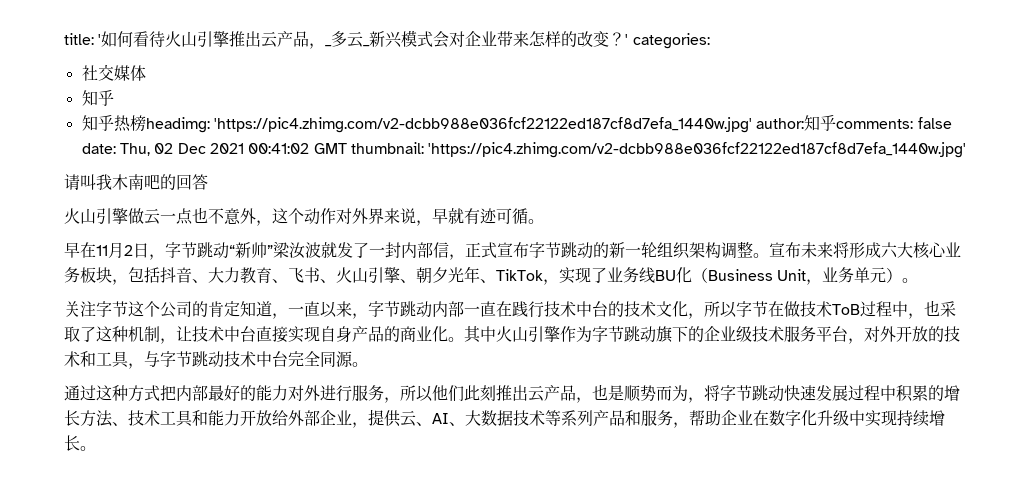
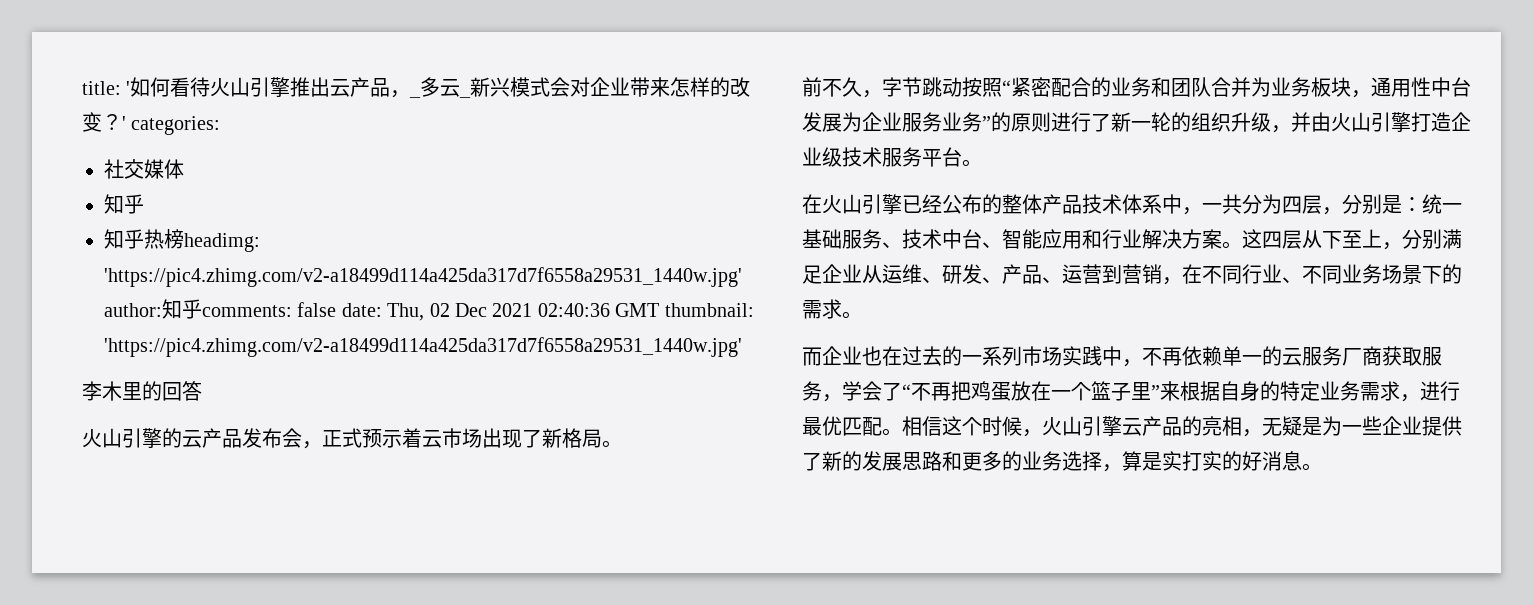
[213,117,752,133] 'https://pic4.zhimg.com/v2-dcbb988e036fcf22122ed187cf8d7efa_1440w.jpg' -> [104,267,742,287] 'https://pic4.zhimg.com/v2-a18499d114a425da317d7f6558a29531_1440w.jpg'
[248,143,310,154] 00:41:02 -> [537,303,610,317] 02:40:36
[428,142,967,158] [64,174,160,190] 'https://pic4.zhimg.com/v2-dcbb988e036fcf22122ed187cf8d7efa_1440w.jpg' // 请叫我木南吧 -> [104,337,742,357] [82,381,142,401] 'https://pic4.zhimg.com/v2-a18499d114a425da317d7f6558a29531_1440w.jpg' // 李木里
[128,207,544,226] [64,241,961,260] [64,266,919,285] [64,300,956,319] [64,326,704,344] 做云一点也不意外，这个动作对外界来说，早就有迹可循。 // 早在11月2日，字节跳动“新帅”梁汝波就发了一封内部信，正式宣布字节跳动的新一轮组织架构调整。宣布未来将形成六大核心业务板块，包括抖音、大力教育、飞书、火山引擎、朝夕光年、TikTok，实现了业务线BU化（Business Unit，业务单元）。 // 关注字节这个公司的肯定知道，一直以来，字节跳动内部一直在践行技术中台的技术文化，所以字节在做技术ToB过程中，也采取了这种机制，让技术中台直接实现自身产品的商业化。其中火山引擎作为字节跳动旗下的 -> [162,428,622,449] [802,77,1471,98] [802,112,1451,133] 的云产品发布会，正式预示着云市场出现了新格局。 // 前不久，字节跳动按照“紧密配合的业务和团队合并为业务板块，通用性中台发展为企业服务业务”的原则进行了新一轮的组织升级，并由火山引擎打造
[848,326,960,344] [64,351,368,369] [64,384,960,403] [64,409,945,428] [64,435,80,451] ，对外开放的技术和工具，与字节跳动技术中台完全同源。 // 通过这种方式把内部最好的能力对外进行服务，所以他们此刻推出云产品，也是顺势而为，将字节跳动快速发展过程中积累的增长方法、技术工具和能力开放给外部企业，提供云、AI、大数据技术等系列产品和服务，帮助企业在数字化升级中实现持续增长 -> [962,159,982,167] [802,194,1462,215] [802,229,1462,250] [802,264,1462,285] [802,299,862,319] [802,346,1442,367] [802,381,1460,402] [802,416,1462,437] [802,451,1302,472] 。 // 在火山引擎已经公布的整体产品技术体系中，一共分为四层，分别是：统一基础服务、技术中台、智能应用和行业解决方案。这四层从下至上，分别满足企业从运维、研发、产品、运营到营销，在不同行业、不同业务场景下的需求。 // 而企业也在过去的一系列市场实践中，不再依赖单一的云服务厂商获取服务，学会了“不再把鸡蛋放在一个篮子里”来根据自身的特定业务需求，进行最优匹配。相信这个时候，火山引擎云产品的亮相，无疑是为一些企业提供了新的发展思路和更多的业务选择，算是实打实的好消息

